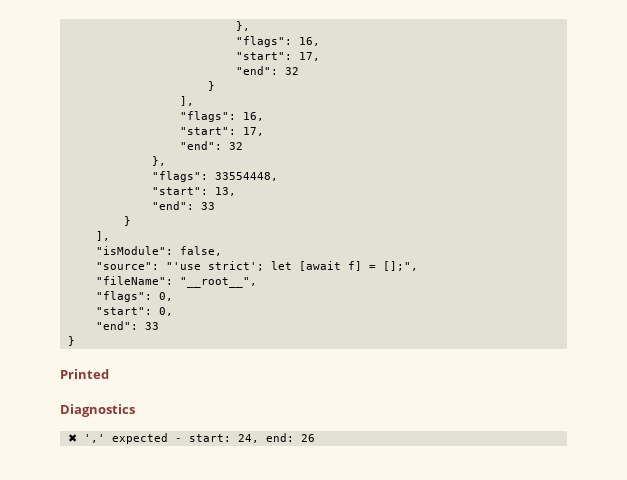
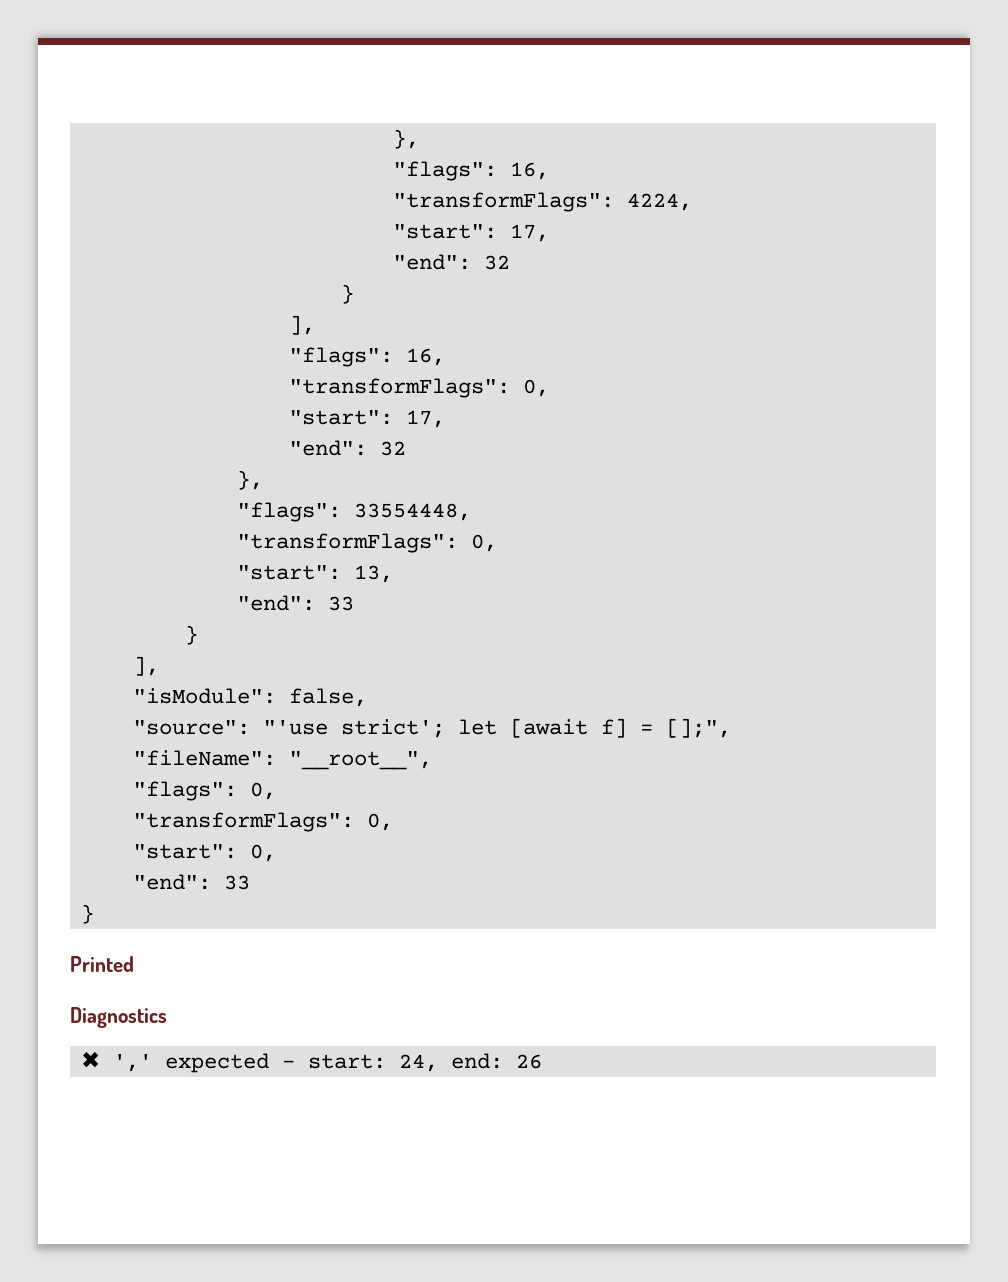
(320, 41) none -> [392,192,692,212] // "transformFlags": 4224,
(264, 116) none -> [288,378,549,398] // "transformFlags": 0,
(278, 176) none -> [236,533,497,553] // "transformFlags": 0,
(173, 296) none -> [132,812,393,832] // "transformFlags": 0,

